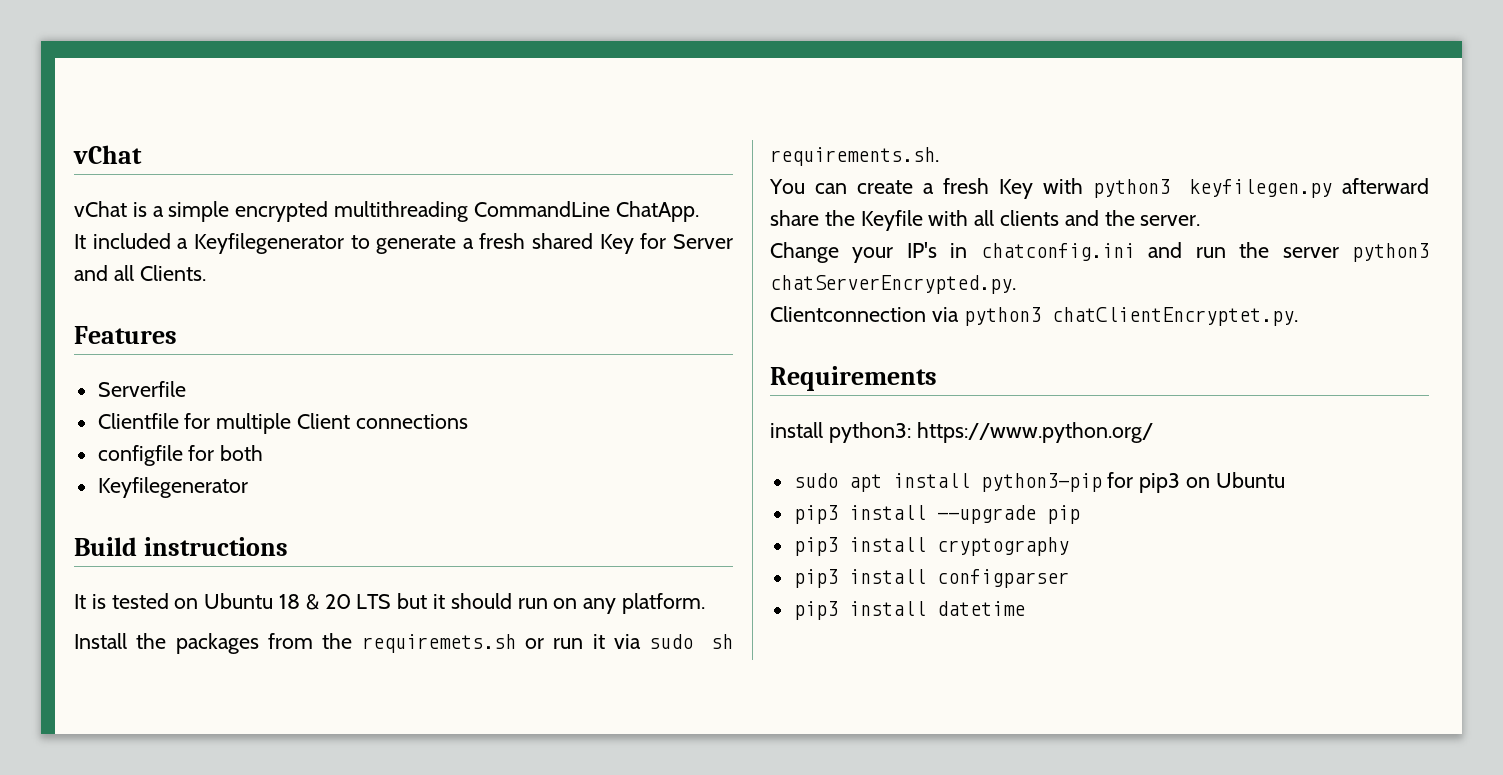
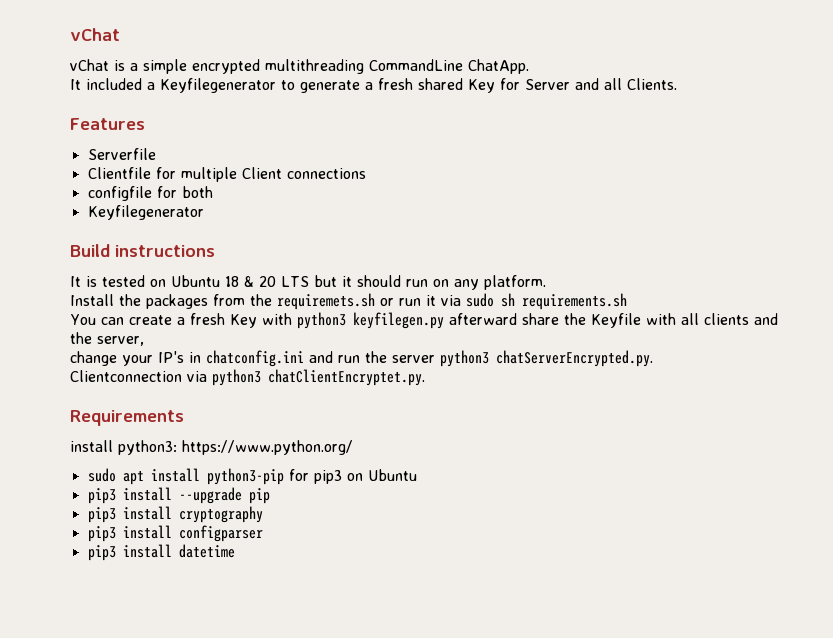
[770,147,939,166] requirements.sh. -> [522,293,627,310] requirements.sh
[1140,215,1201,226] [770,242,839,263] server. // Change -> [97,336,144,346] [70,351,117,366] server, // change

